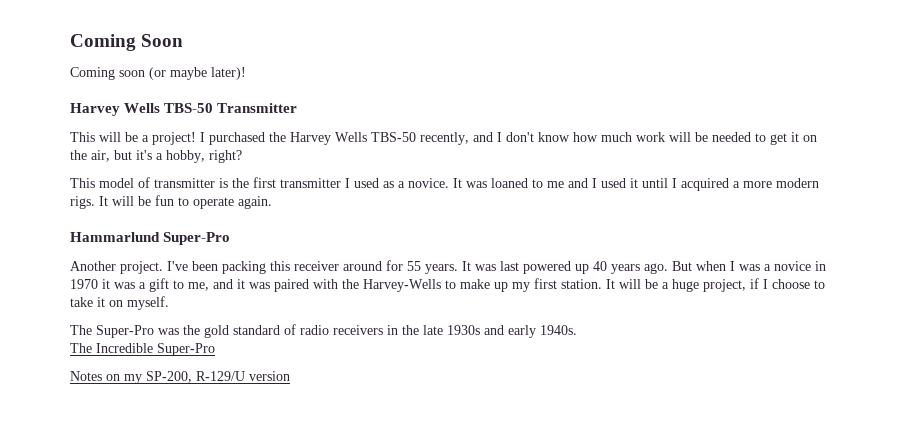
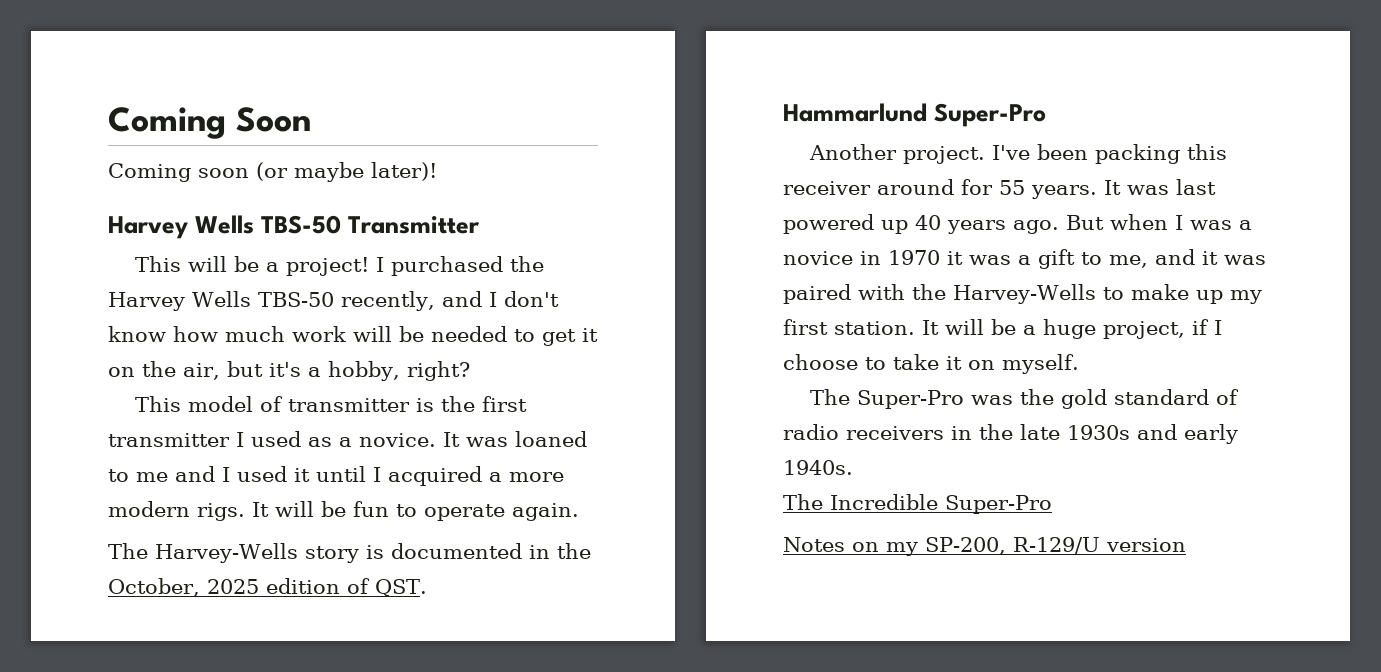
(272, 202) none -> [108,543,591,563] [108,578,427,597] // The Harvey-Wells story is documented in the October, 2025 edition of QST.

